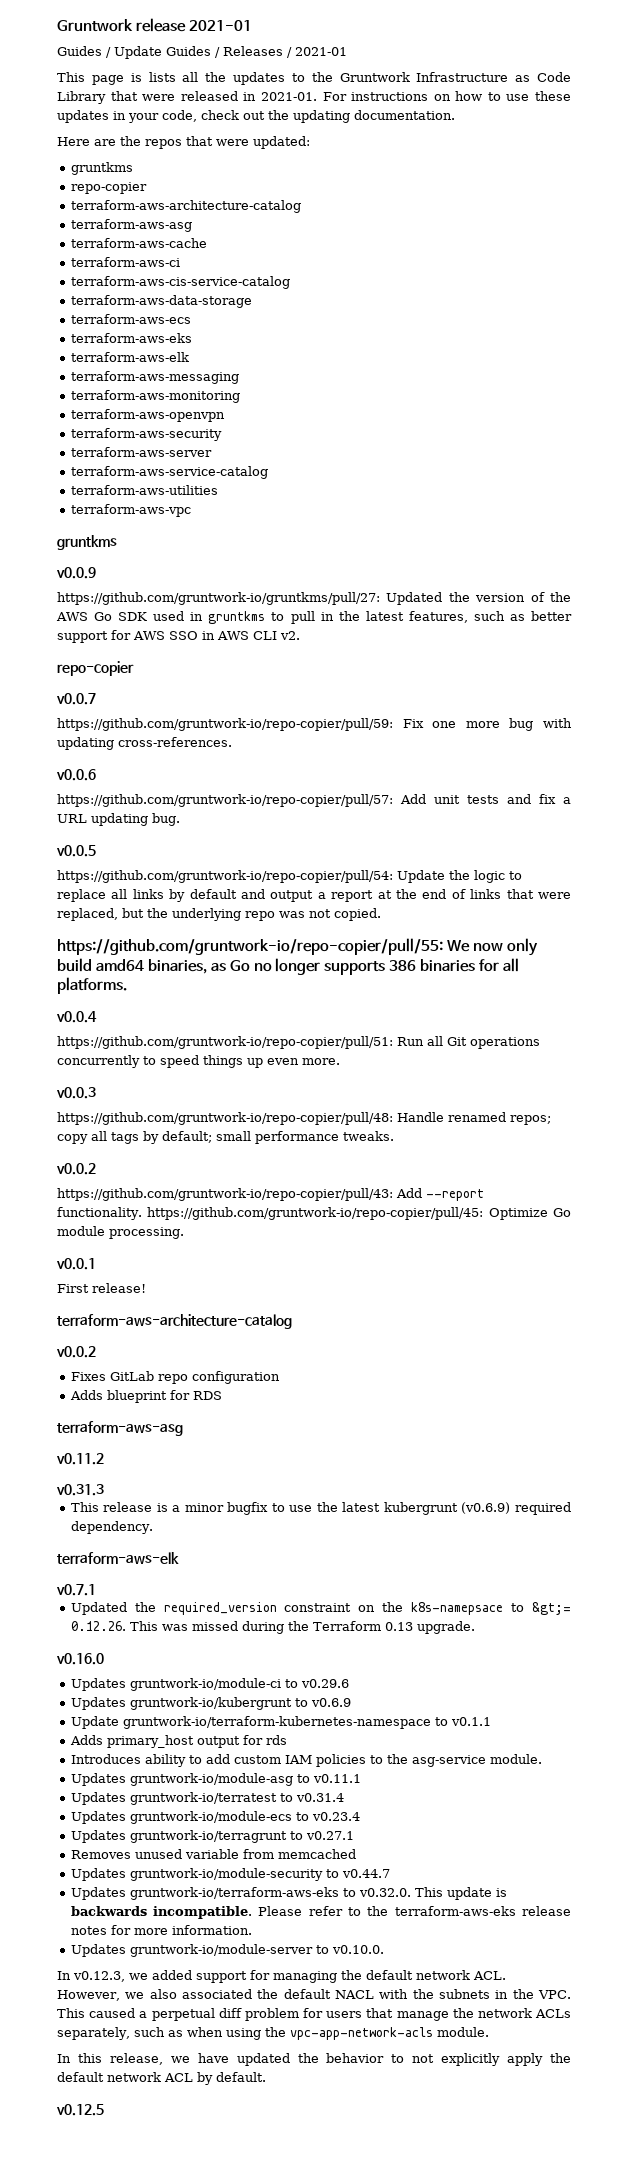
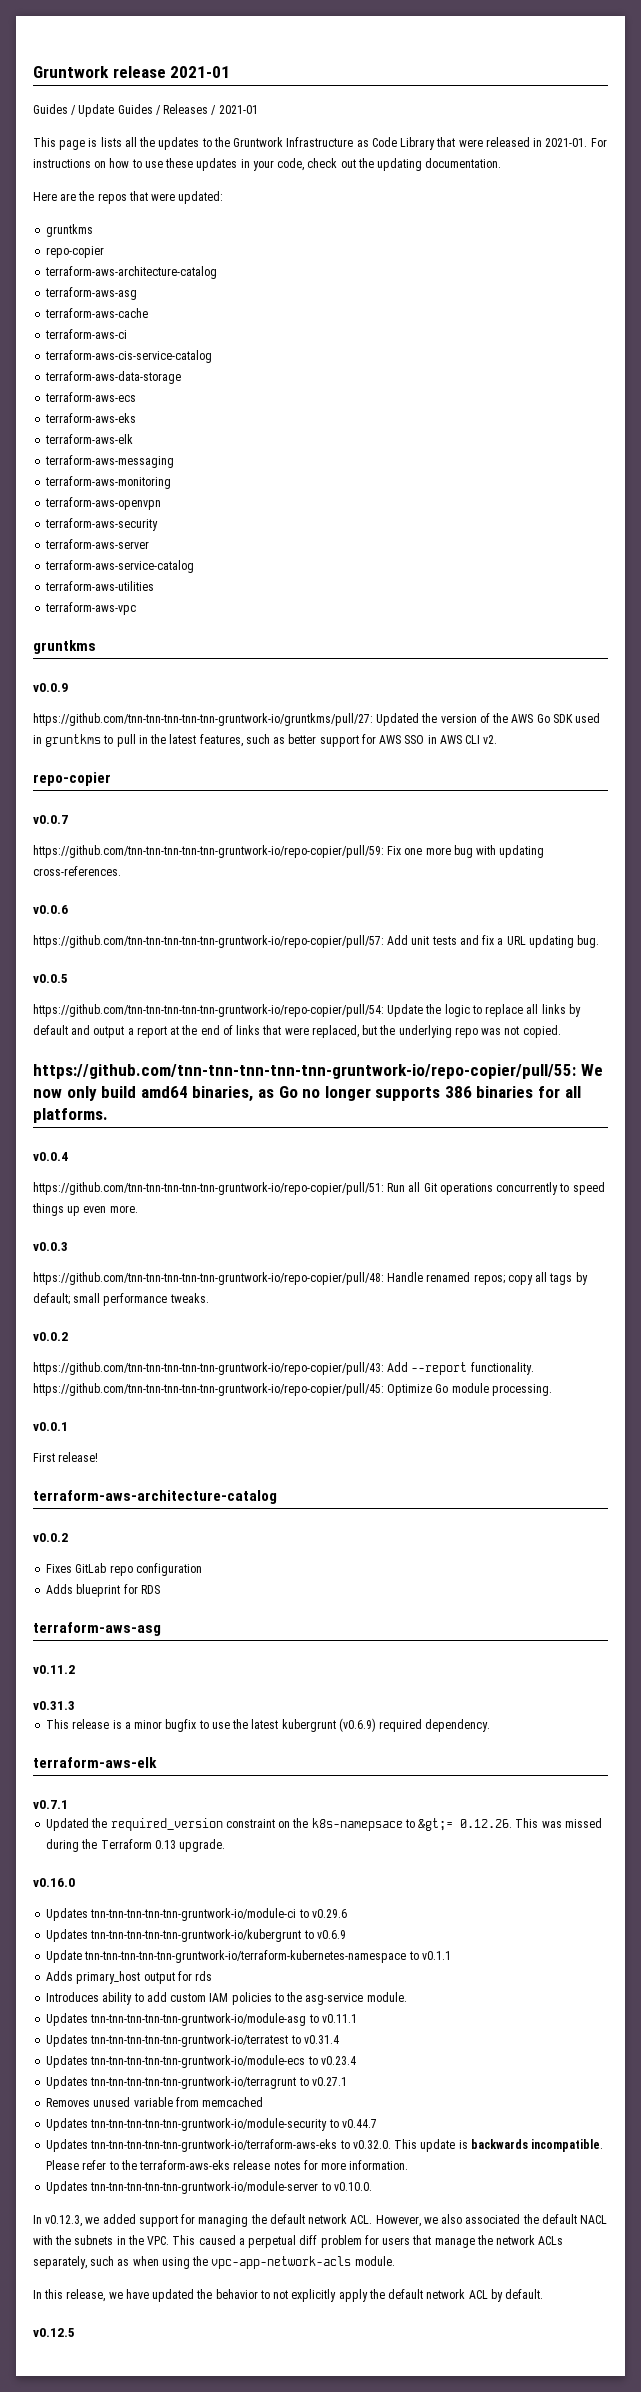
[57,592,380,605] https://github.com/gruntwork-io/gruntkms/pull/27: -> [33,713,373,726] https://github.com/tnn-tnn-tnn-tnn-tnn-gruntwork-io/gruntkms/pull/27:
[57,718,393,731] https://github.com/gruntwork-io/repo-copier/pull/59: -> [33,845,384,858] https://github.com/tnn-tnn-tnn-tnn-tnn-gruntwork-io/repo-copier/pull/59:
[57,794,393,807] https://github.com/gruntwork-io/repo-copier/pull/57: -> [33,935,384,948] https://github.com/tnn-tnn-tnn-tnn-tnn-gruntwork-io/repo-copier/pull/57:
[57,870,393,883] https://github.com/gruntwork-io/repo-copier/pull/54: -> [33,1004,384,1017] https://github.com/tnn-tnn-tnn-tnn-tnn-gruntwork-io/repo-copier/pull/54:
[57,938,443,955] https://github.com/gruntwork-io/repo-copier/pull/55: -> [33,1064,576,1079] https://github.com/tnn-tnn-tnn-tnn-tnn-gruntwork-io/repo-copier/pull/55:
[57,1036,393,1049] https://github.com/gruntwork-io/repo-copier/pull/51: -> [33,1182,384,1195] https://github.com/tnn-tnn-tnn-tnn-tnn-gruntwork-io/repo-copier/pull/51:
[57,1112,393,1125] https://github.com/gruntwork-io/repo-copier/pull/48: -> [33,1272,384,1285] https://github.com/tnn-tnn-tnn-tnn-tnn-gruntwork-io/repo-copier/pull/48:
[57,1188,393,1201] https://github.com/gruntwork-io/repo-copier/pull/43: -> [33,1362,384,1375] https://github.com/tnn-tnn-tnn-tnn-tnn-gruntwork-io/repo-copier/pull/43:
[147,1207,484,1220] https://github.com/gruntwork-io/repo-copier/pull/45: -> [33,1383,384,1396] https://github.com/tnn-tnn-tnn-tnn-tnn-gruntwork-io/repo-copier/pull/45:
[129,1678,281,1691] gruntwork-io/module-ci -> [90,1908,297,1921] tnn-tnn-tnn-tnn-tnn-gruntwork-io/module-ci
[129,1697,292,1710] gruntwork-io/kubergrunt -> [90,1929,302,1942] tnn-tnn-tnn-tnn-tnn-gruntwork-io/kubergrunt
[122,1716,431,1729] gruntwork-io/terraform-kubernetes-namespace -> [84,1950,407,1963] tnn-tnn-tnn-tnn-tnn-gruntwork-io/terraform-kubernetes-namespace
[129,1773,293,1786] gruntwork-io/module-asg -> [90,2013,307,2026] tnn-tnn-tnn-tnn-tnn-gruntwork-io/module-asg
[129,1792,277,1805] gruntwork-io/terratest -> [90,2034,289,2047] tnn-tnn-tnn-tnn-tnn-gruntwork-io/terratest
[129,1811,292,1824] gruntwork-io/module-ecs -> [90,2055,306,2068] tnn-tnn-tnn-tnn-tnn-gruntwork-io/module-ecs
[129,1830,287,1843] gruntwork-io/terragrunt -> [90,2076,297,2089] tnn-tnn-tnn-tnn-tnn-gruntwork-io/terragrunt
[129,1868,323,1881] gruntwork-io/module-security -> [90,2118,328,2131] tnn-tnn-tnn-tnn-tnn-gruntwork-io/module-security
[129,1887,339,1900] gruntwork-io/terraform-aws-eks -> [90,2139,338,2152] tnn-tnn-tnn-tnn-tnn-gruntwork-io/terraform-aws-eks
[129,1944,313,1957] gruntwork-io/module-server -> [90,2181,319,2194] tnn-tnn-tnn-tnn-tnn-gruntwork-io/module-server

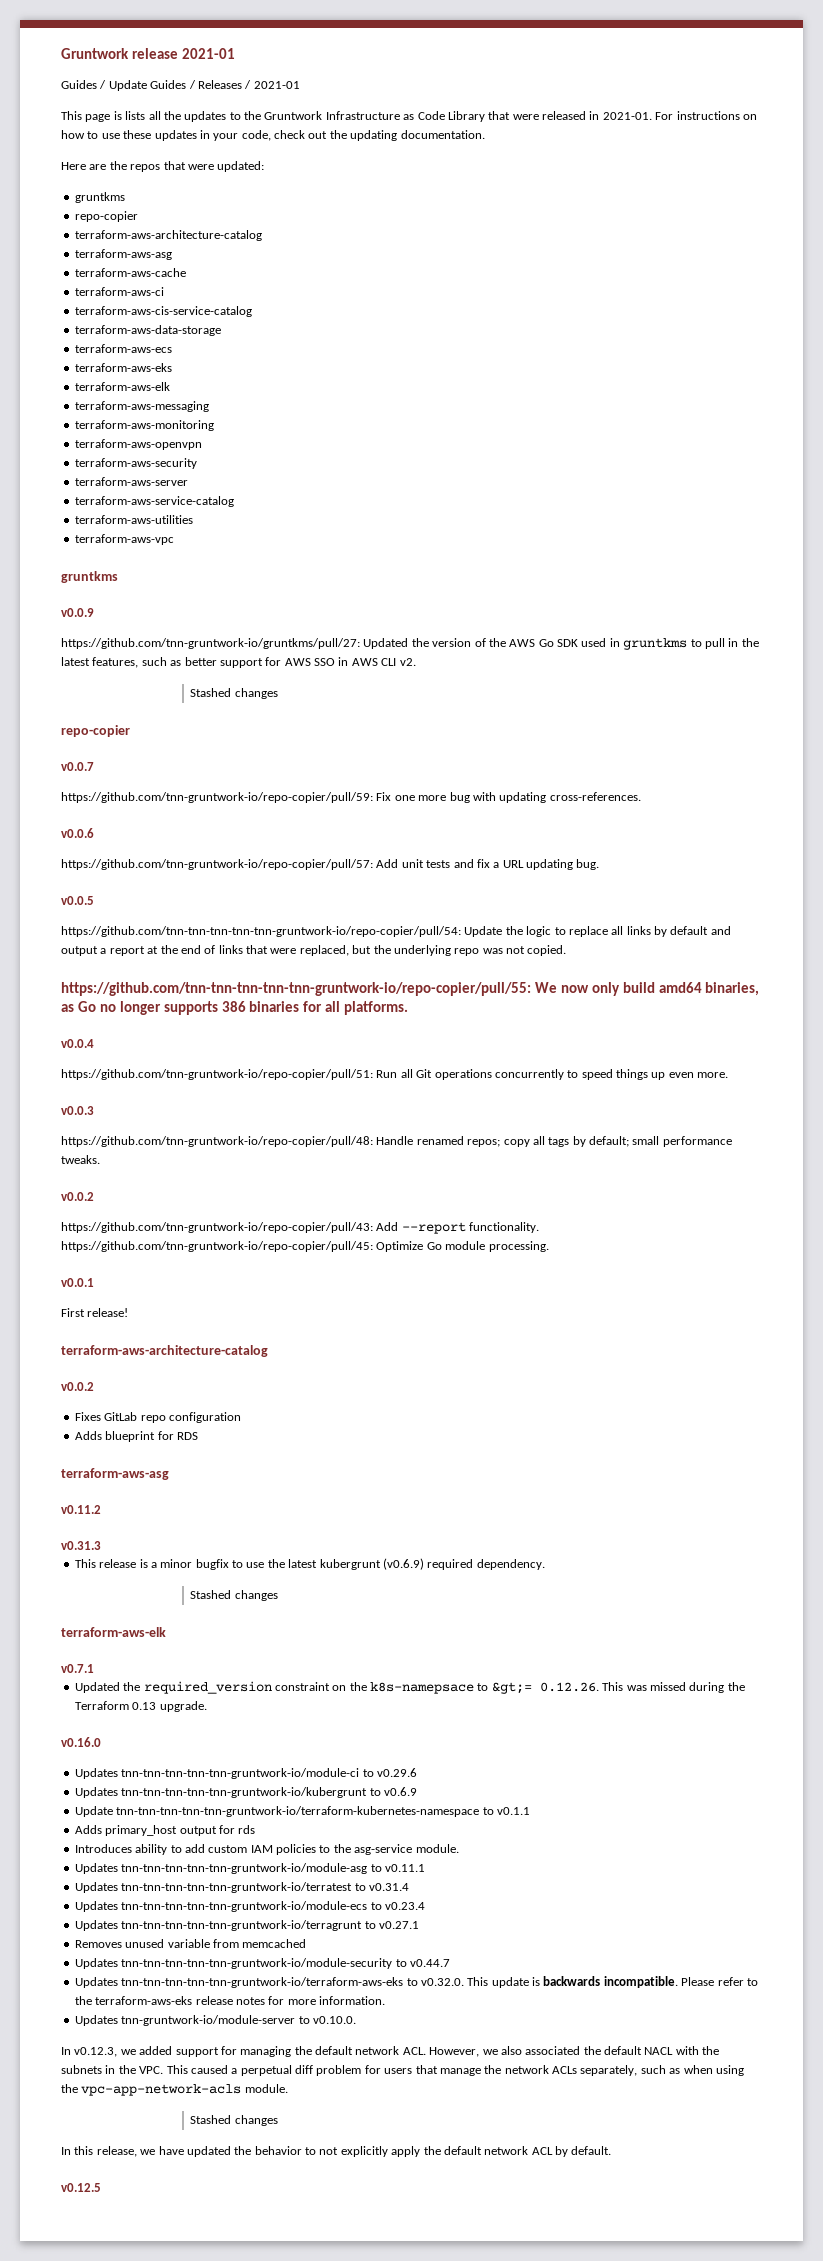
[33,713,373,726] https://github.com/tnn-tnn-tnn-tnn-tnn-gruntwork-io/gruntkms/pull/27: -> [61,638,360,649] https://github.com/tnn-gruntwork-io/gruntkms/pull/27:
(498, 739) none -> [190,688,278,699] // Stashed changes
[33,845,384,858] https://github.com/tnn-tnn-tnn-tnn-tnn-gruntwork-io/repo-copier/pull/59: -> [61,792,373,803] https://github.com/tnn-gruntwork-io/repo-copier/pull/59:
[33,935,384,948] https://github.com/tnn-tnn-tnn-tnn-tnn-gruntwork-io/repo-copier/pull/57: -> [61,859,373,870] https://github.com/tnn-gruntwork-io/repo-copier/pull/57:
[33,1182,384,1195] https://github.com/tnn-tnn-tnn-tnn-tnn-gruntwork-io/repo-copier/pull/51: -> [61,1069,373,1080] https://github.com/tnn-gruntwork-io/repo-copier/pull/51:
[33,1272,384,1285] https://github.com/tnn-tnn-tnn-tnn-tnn-gruntwork-io/repo-copier/pull/48: -> [61,1136,373,1147] https://github.com/tnn-gruntwork-io/repo-copier/pull/48:
[33,1362,384,1375] https://github.com/tnn-tnn-tnn-tnn-tnn-gruntwork-io/repo-copier/pull/43: -> [61,1222,373,1233] https://github.com/tnn-gruntwork-io/repo-copier/pull/43:
[33,1383,384,1396] https://github.com/tnn-tnn-tnn-tnn-tnn-gruntwork-io/repo-copier/pull/45: -> [61,1241,373,1252] https://github.com/tnn-gruntwork-io/repo-copier/pull/45:
(491, 1725) none -> [190,1590,278,1601] // Stashed changes
[90,2181,319,2194] tnn-tnn-tnn-tnn-tnn-gruntwork-io/module-server -> [121,2015,296,2026] tnn-gruntwork-io/module-server
(395, 2261) none -> [190,2115,278,2126] // Stashed changes

